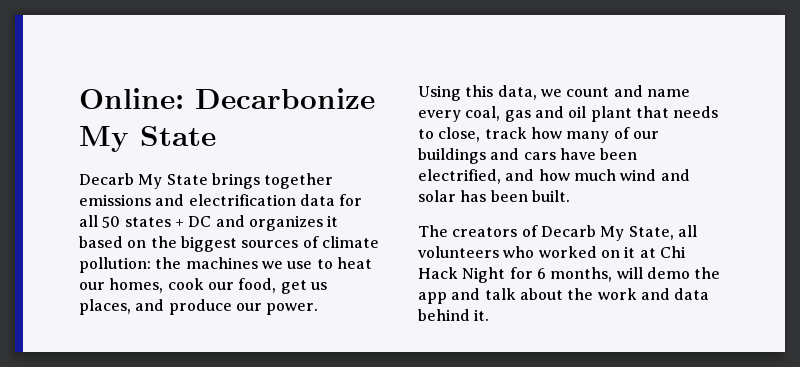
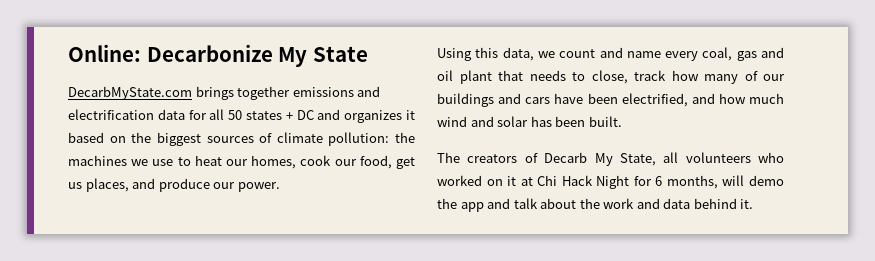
[79,173,208,189] Decarb My State -> [68,86,192,100] DecarbMyState.com

